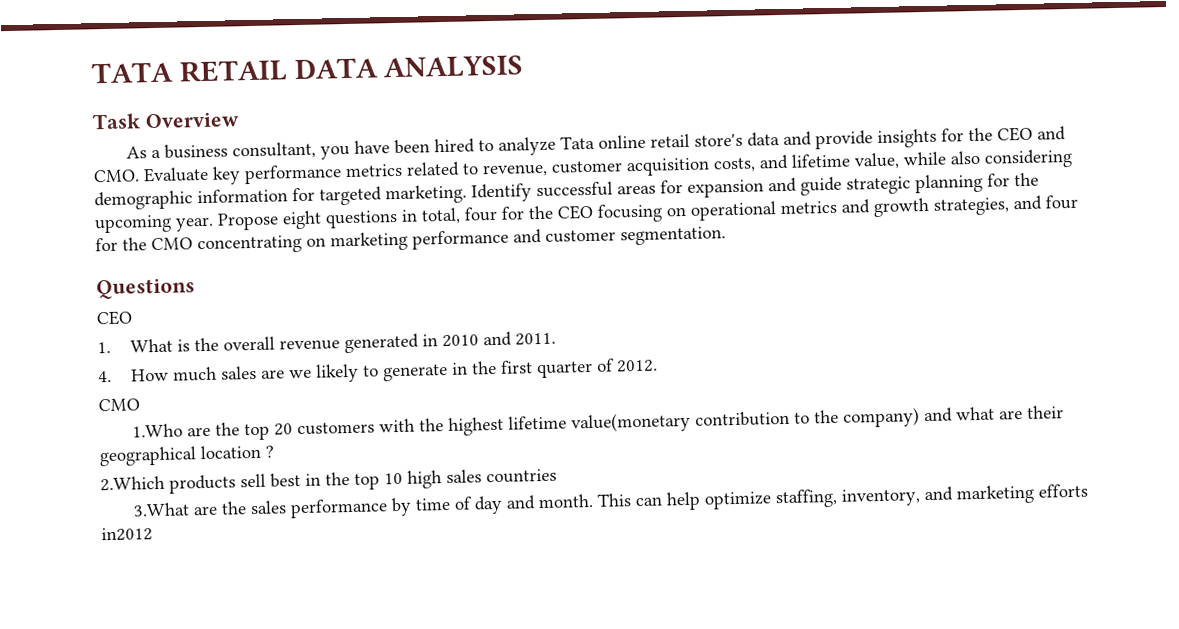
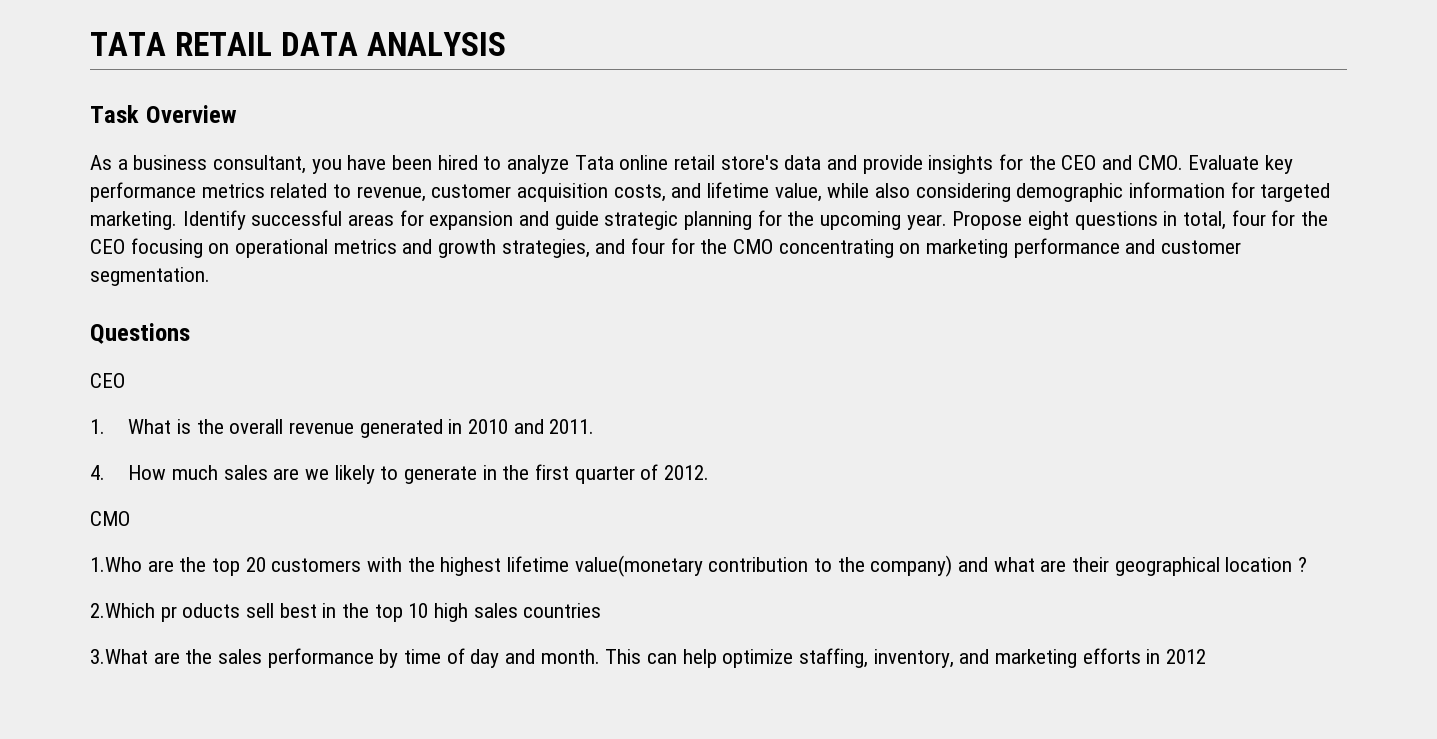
[169,474,236,494] products -> [160,603,241,622] pr oducts
[101,527,153,542] in2012 -> [1146,649,1207,664] in 2012

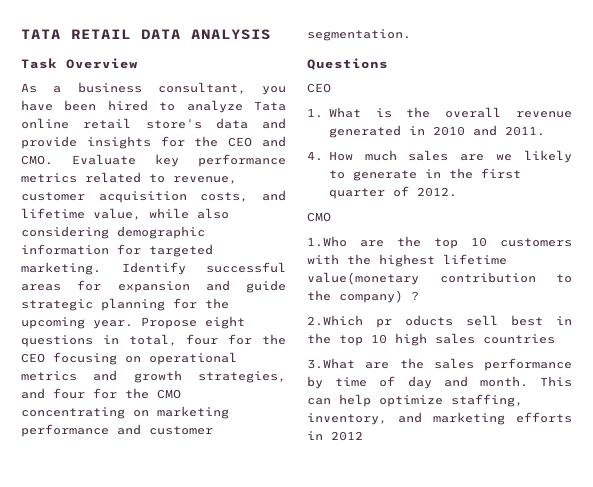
[245,557,266,572] 20 -> [471,237,487,247] 10
[958,557,1293,576] and what are their geographical location -> (403, 296) none

